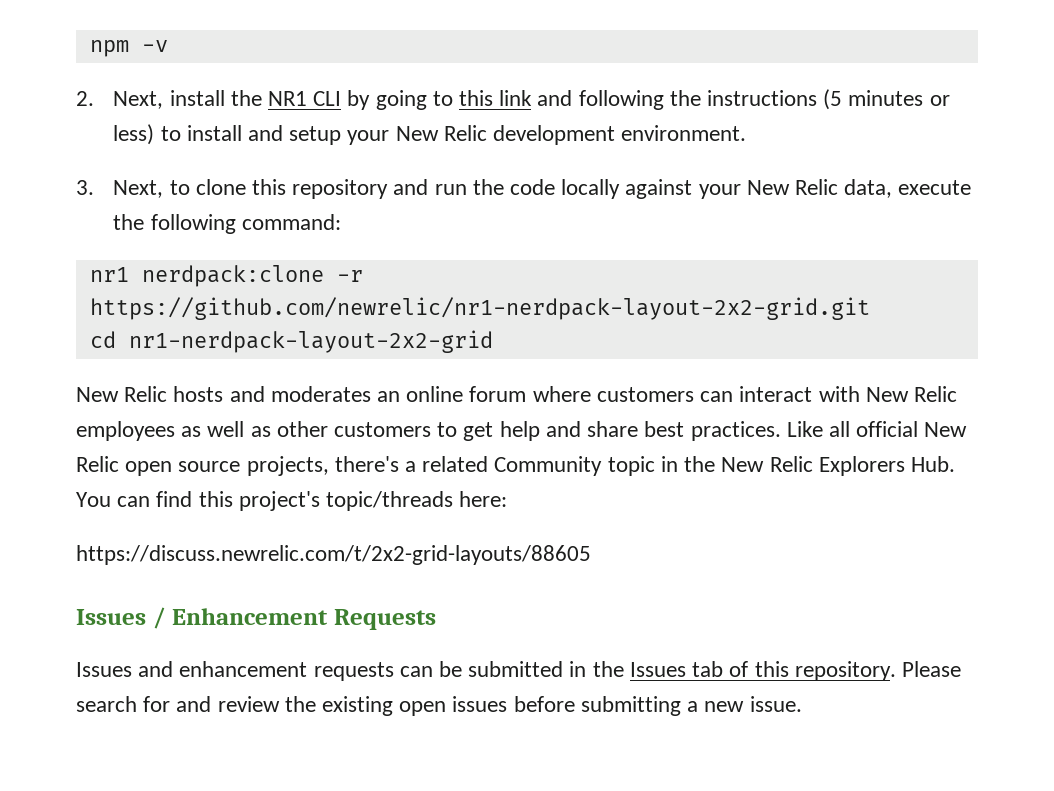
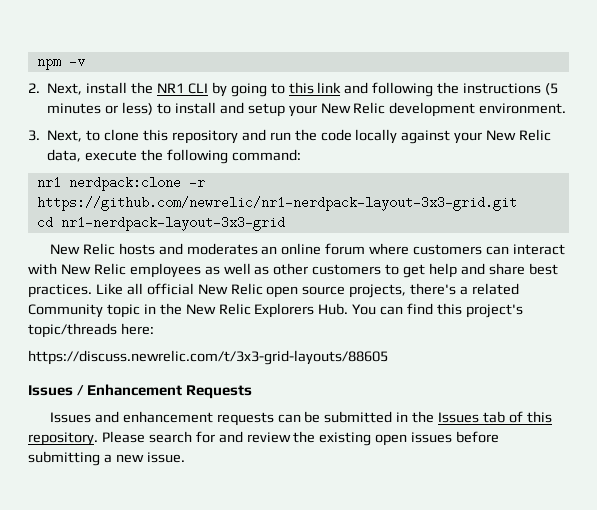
[89,297,870,320] https://github.com/newrelic/nr1-nerdpack-layout-2x2-grid.git -> [36,196,517,211] https://github.com/newrelic/nr1-nerdpack-layout-3x3-grid.git
[128,330,493,353] nr1-nerdpack-layout-2x2-grid -> [60,216,285,231] nr1-nerdpack-layout-3x3-grid
[76,545,591,565] https://discuss.newrelic.com/t/2x2-grid-layouts/88605 -> [28,350,388,365] https://discuss.newrelic.com/t/3x3-grid-layouts/88605

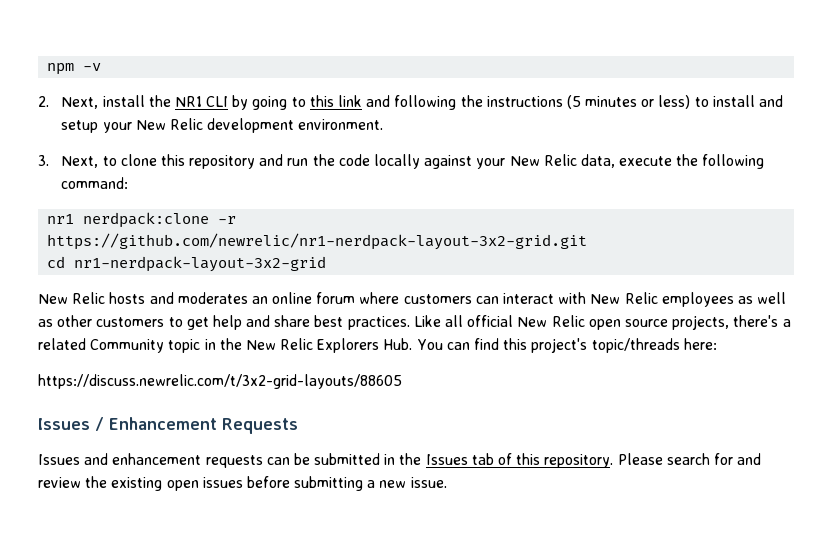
[36,196,517,211] https://github.com/newrelic/nr1-nerdpack-layout-3x3-grid.git -> [47,233,588,250] https://github.com/newrelic/nr1-nerdpack-layout-3x2-grid.git
[60,216,285,231] nr1-nerdpack-layout-3x3-grid -> [74,256,327,272] nr1-nerdpack-layout-3x2-grid
[28,350,388,365] https://discuss.newrelic.com/t/3x3-grid-layouts/88605 -> [38,374,402,389] https://discuss.newrelic.com/t/3x2-grid-layouts/88605

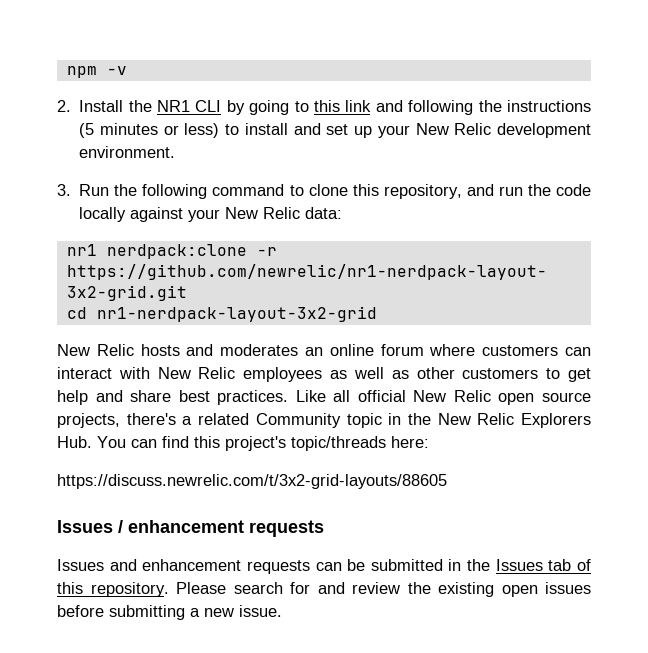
[61,95,145,109] Next, install -> [79,100,124,112] Install
[61,120,99,133] setup -> [326,124,373,138] set up
[61,156,99,168] Next, -> [79,184,285,199] Run the following command
[189,155,256,169] repository -> [383,184,462,199] repository,
[580,154,765,169] [61,177,129,189] data, execute the following command: -> [305,207,343,219] data:
[109,417,298,434] Enhancement Requests -> [128,520,324,537] enhancement requests

